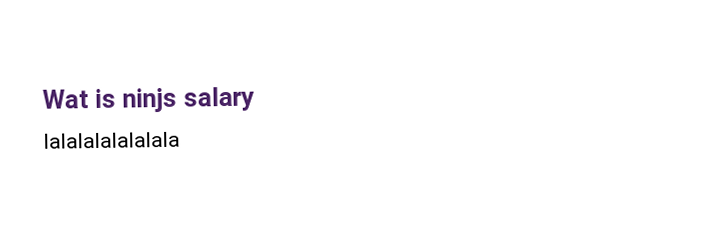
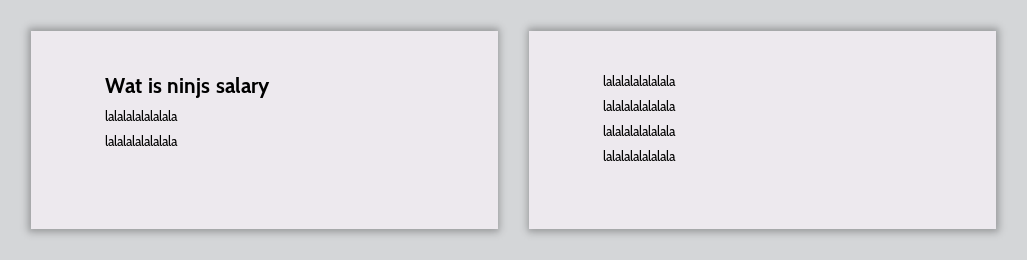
(180, 140) none -> [105,135,178,146] [603,75,676,86] [603,100,676,111] [603,125,676,136] [603,150,676,161] // lalalalalalalala // lalalalalalalala // lalalalalalalala // lalalalalalalala // lalalalalalalala

